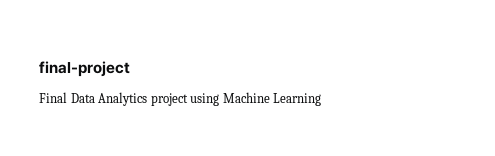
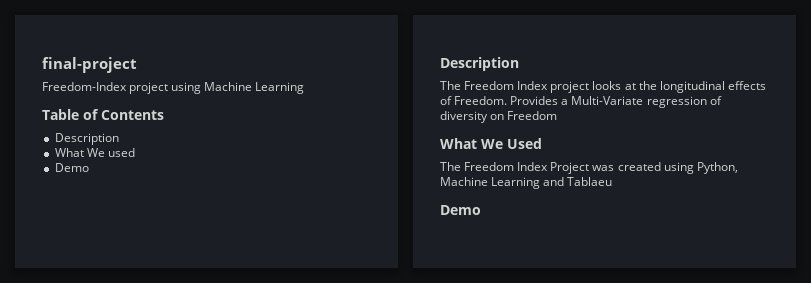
[39,92,148,106] Final Data Analytics -> [42,82,127,91] Freedom-Index
(322, 99) none -> [42,109,164,120] [54,133,119,145] [54,148,135,157] [54,163,89,172] [440,57,519,71] [440,81,766,93] [440,96,722,108] [440,111,558,123] [440,138,542,149] [440,162,738,174] [440,177,613,189] [440,205,481,215] // Table of Contents // Description // What We used // Demo // Description // The Freedom Index project looks at the longitudinal effects of Freedom. Provides a Multi-Variate regression of diversity on Freedom // What We Used // The Freedom Index Project was created using Python, Machine Learning and Tablaeu // Demo

